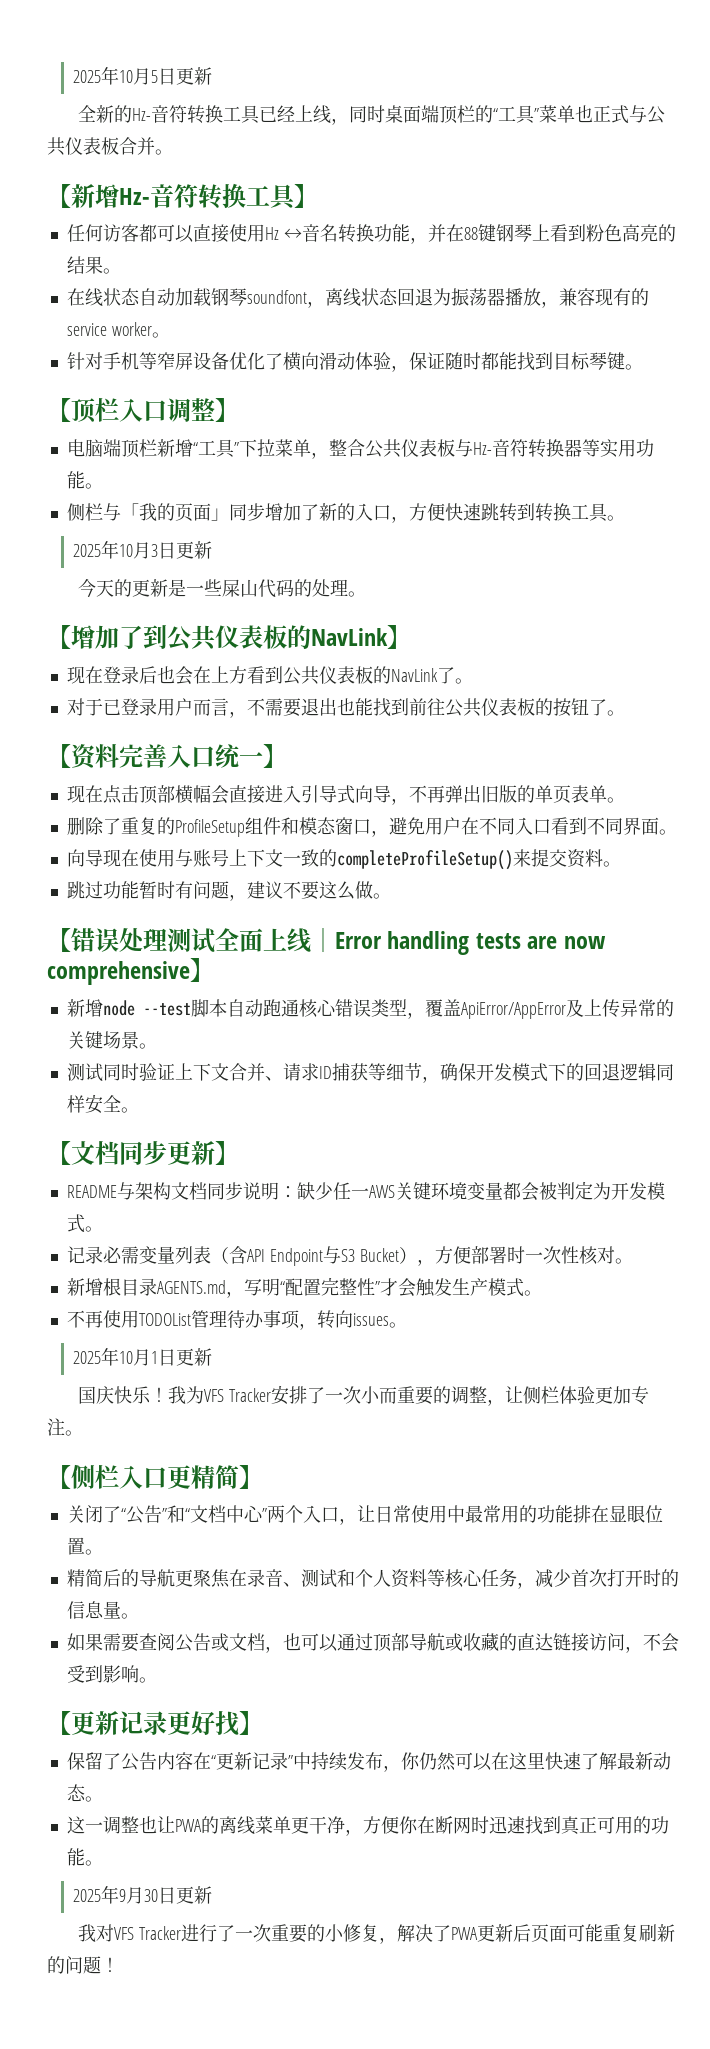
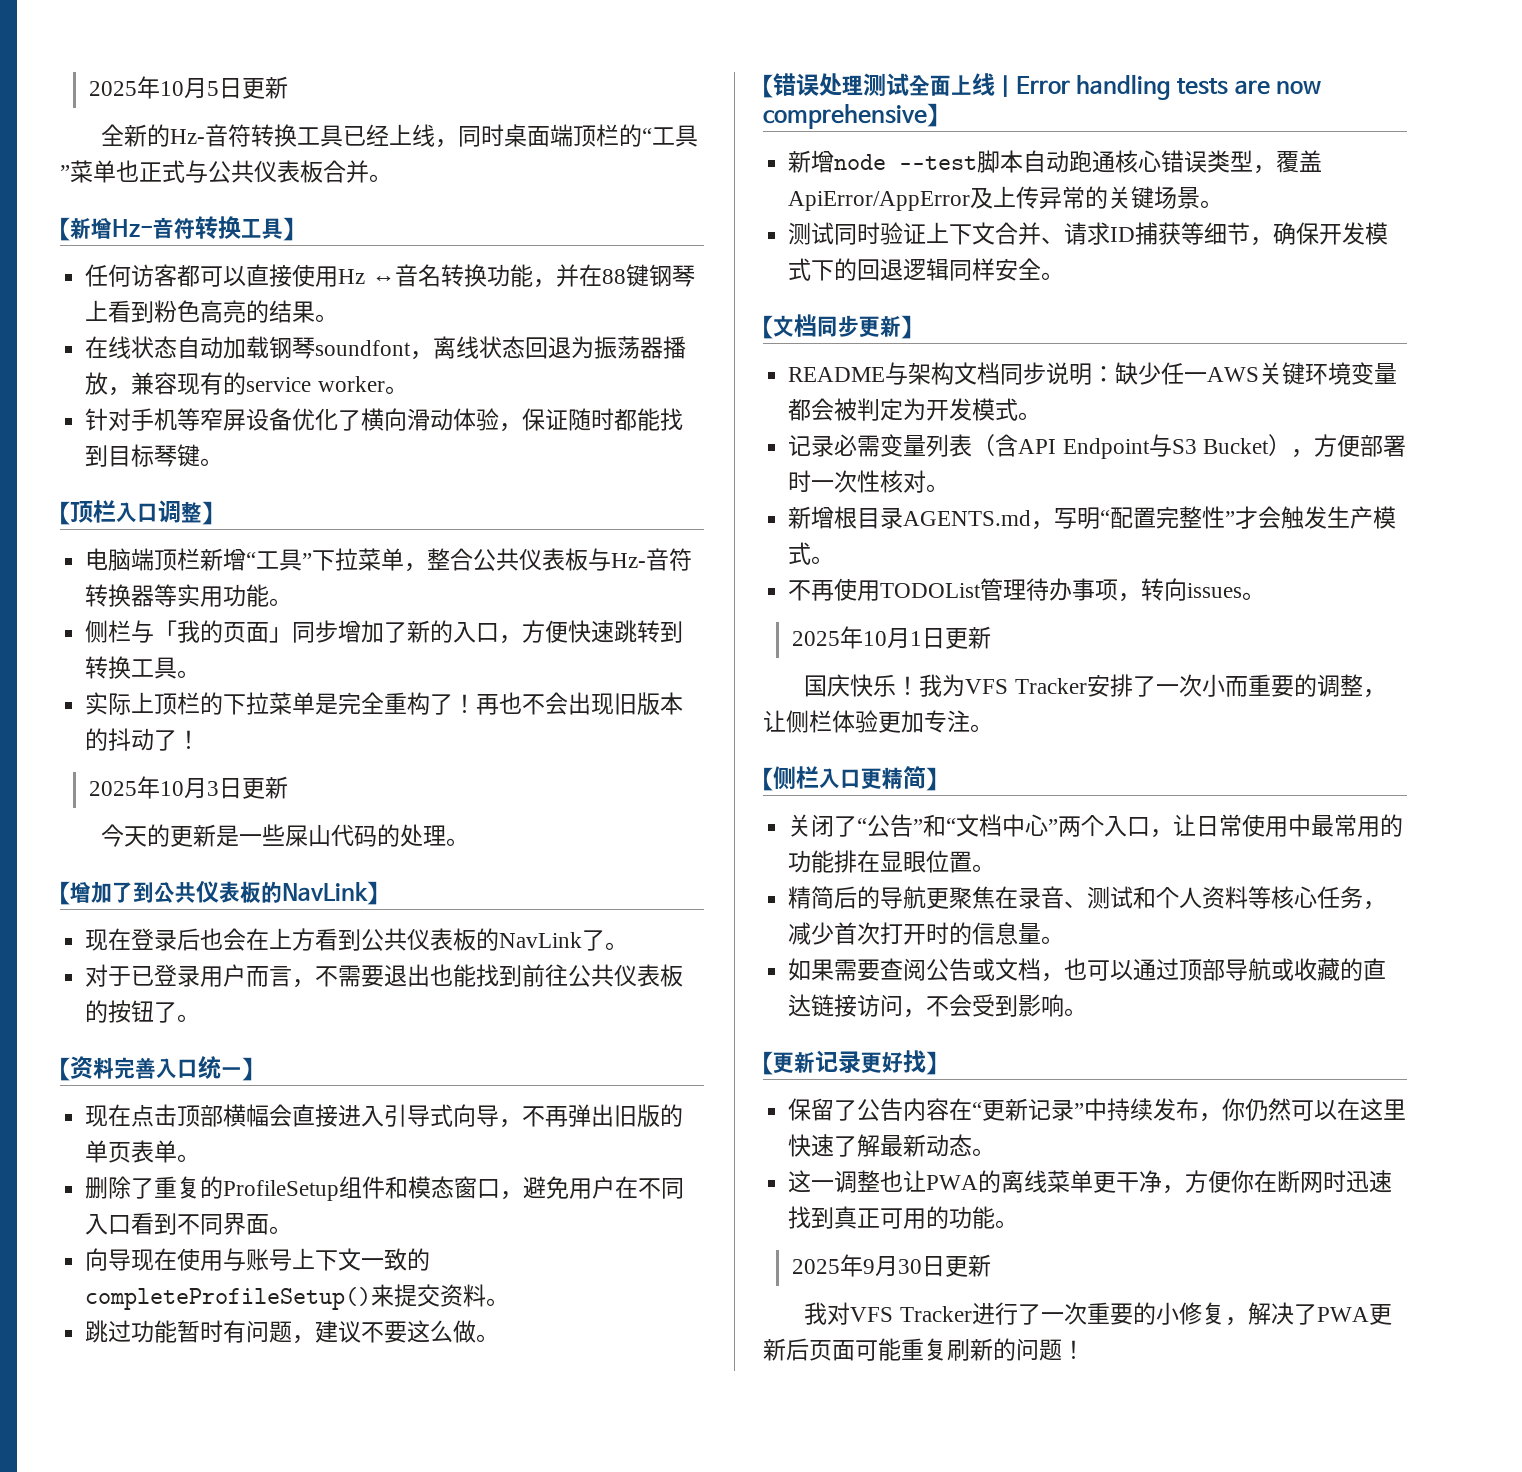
(625, 518) none -> [85,692,684,715] [85,728,201,751] // 实际上顶栏的下拉菜单是完全重构了！再也不会出现旧版本的抖动了！

